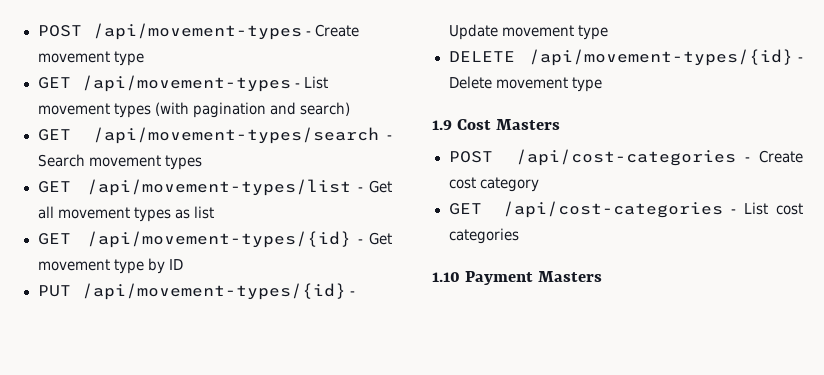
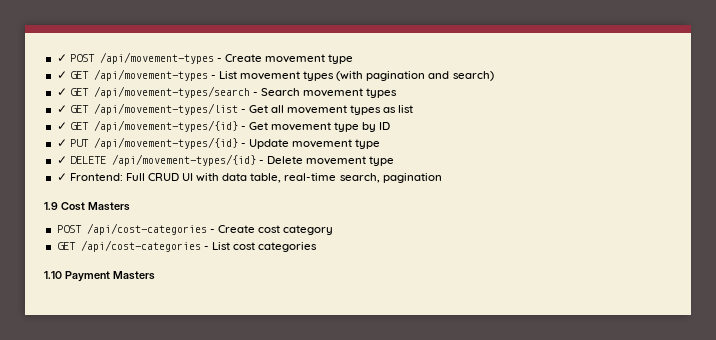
(37, 31) none -> [56,54,67,62] ✓
(144, 58) none -> [56,71,67,79] ✓
(350, 109) none -> [56,88,67,96] ✓
(202, 162) none -> [56,105,67,113] ✓
(214, 212) none -> [56,122,67,130] ✓
(183, 264) none -> [56,139,67,147] ✓
(608, 32) none -> [56,156,67,164] ✓
(602, 84) none -> [56,173,442,183] // ✓ Frontend: Full CRUD UI with data table, real-time search, pagination

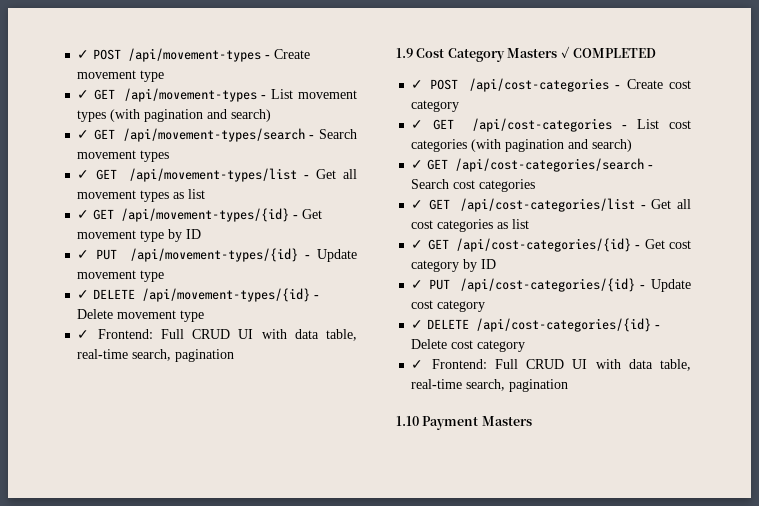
[87,202,130,211] Masters // -> [447,46,656,62] [411,80,424,89] Category Masters ✓ COMPLETED // ✓
(334, 230) none -> [411,120,424,129] ✓
(318, 247) none -> [471,139,633,152] [411,158,654,172] [411,179,536,192] [411,198,691,212] [411,219,530,232] [411,238,691,252] [411,259,497,272] [411,278,691,292] [411,300,486,312] [411,318,661,332] [411,339,526,352] [411,359,691,371] [411,379,569,392] (with pagination and search) // ✓ GET /api/cost-categories/search - Search cost categories // ✓ GET /api/cost-categories/list - Get all cost categories as list // ✓ GET /api/cost-categories/{id} - Get cost category by ID // ✓ PUT /api/cost-categories/{id} - Update cost category // ✓ DELETE /api/cost-categories/{id} - Delete cost category // ✓ Frontend: Full CRUD UI with data table, real-time search, pagination

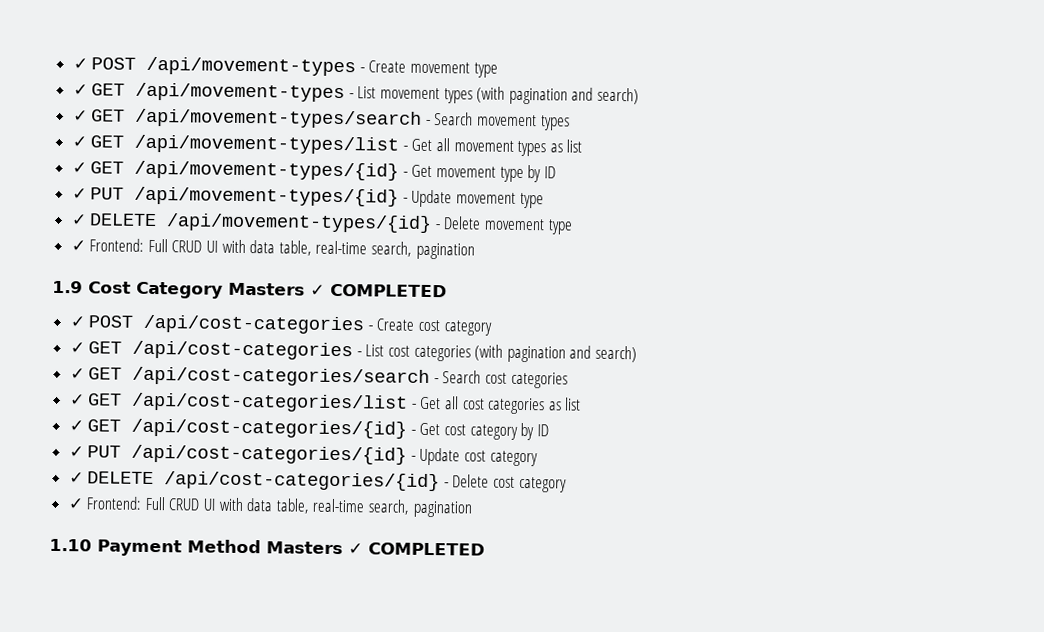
[481,416,532,426] Masters -> [187,539,485,556] Method Masters ✓ COMPLETED

